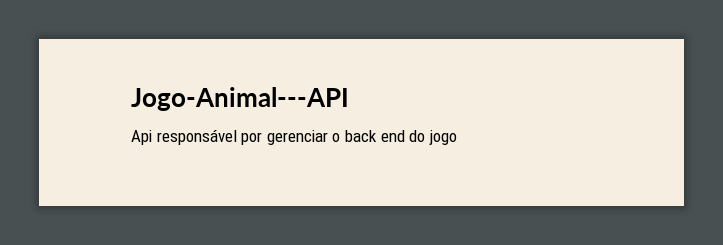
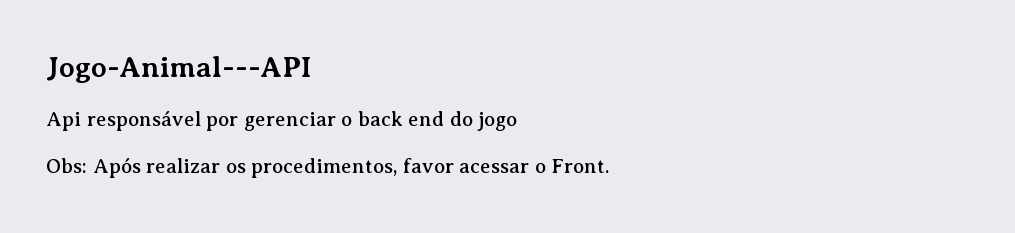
(457, 137) none -> [46,157,610,178] // Obs: Após realizar os procedimentos, favor acessar o Front.

